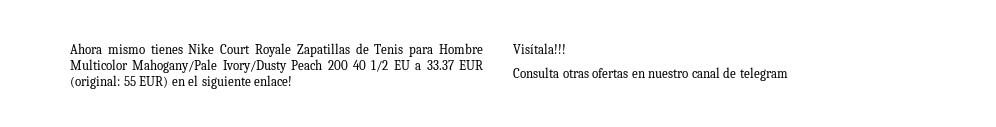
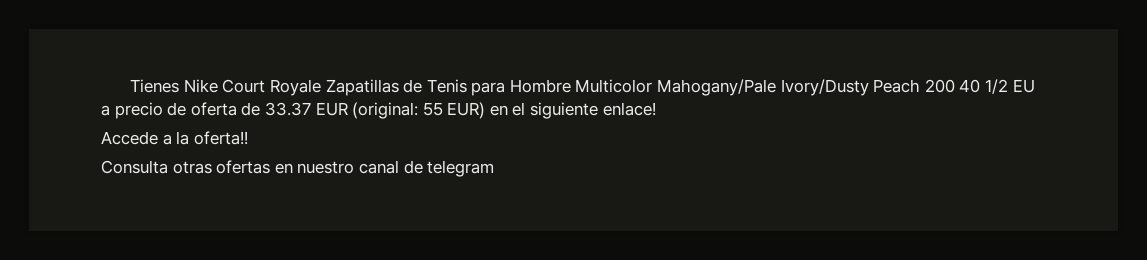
[70,43,183,54] Ahora mismo tienes -> [130,79,180,93] Tienes
(422, 66) none -> [114,102,261,119] precio de oferta de
[513,43,566,54] Visítala!!! -> [101,131,248,145] Accede a la oferta!!

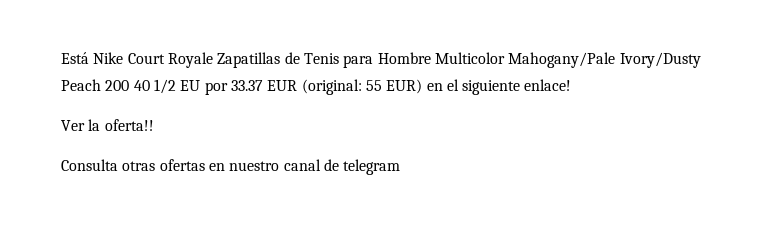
[130,79,180,93] Tienes -> [61,52,89,64] Está
[101,102,261,119] a precio de oferta de -> [204,82,228,95] por
[101,131,172,145] Accede a -> [61,120,85,131] Ver

